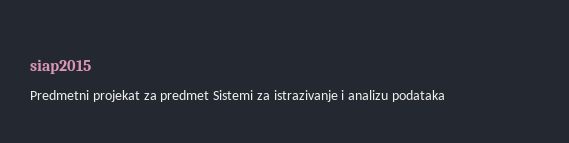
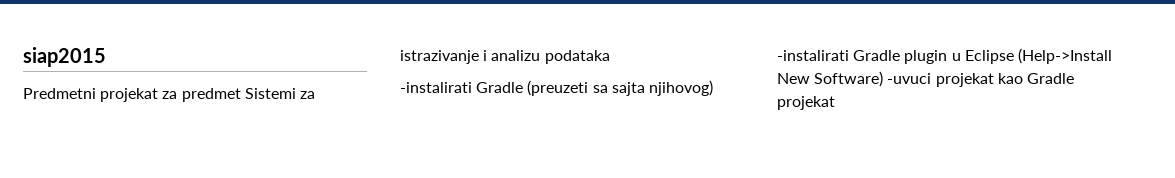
(446, 96) none -> [400,80,713,96] [777,48,1112,64] [777,71,1074,87] [777,96,835,110] // -instalirati Gradle (preuzeti sa sajta njihovog) -instalirati Gradle plugin u Eclipse (Help->Install New Software) -uvuci projekat kao Gradle projekat

